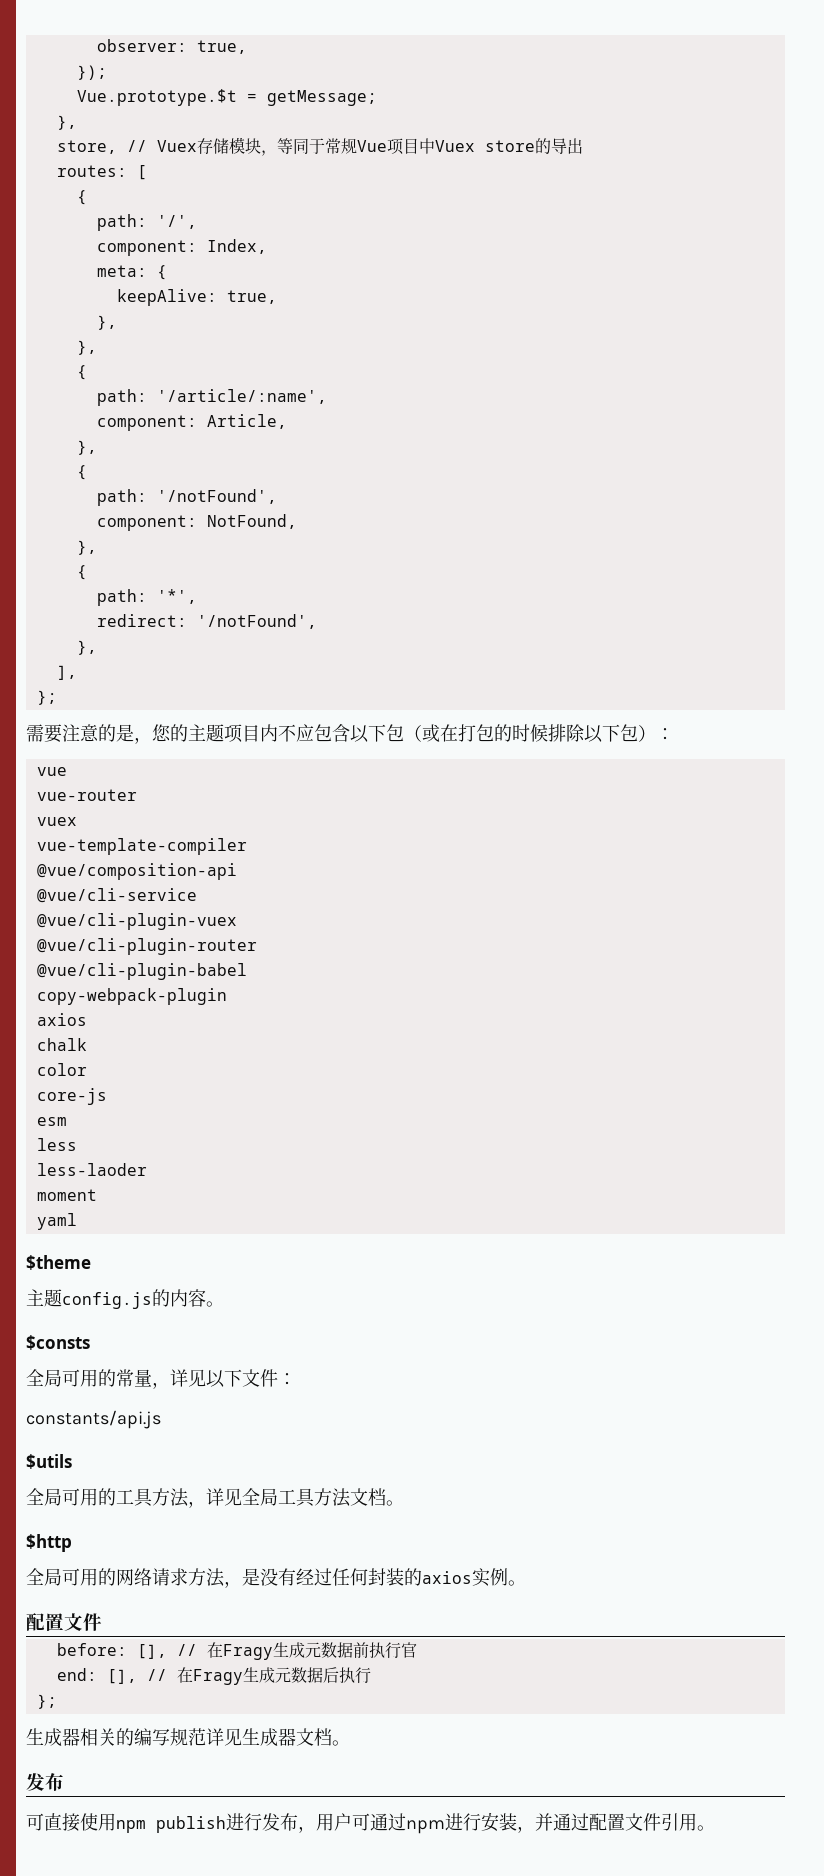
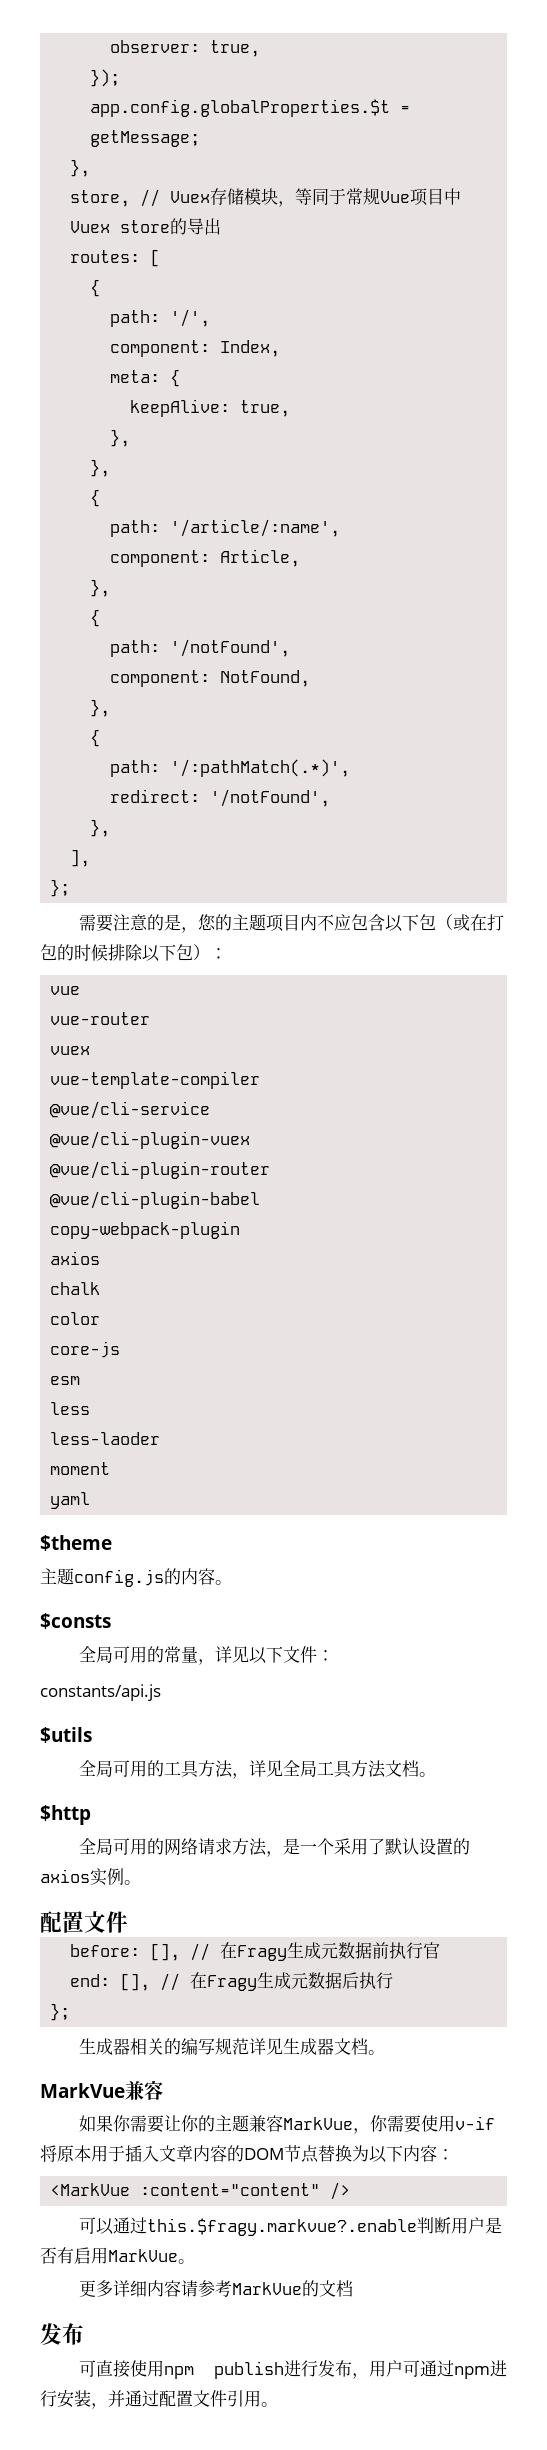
[76,89,237,106] Vue.prototype.$t -> [90,99,391,117] app.config.globalProperties.$t
[156,589,197,604] '*', -> [170,759,351,777] '/:pathMatch(.*)',
[36,863,237,880] // @vue/composition-api -> (261, 1080) none
[260,1568,404,1586] 没有经过任何封装 -> [300,1838,454,1855] 一个采用了默认设置
(350, 1743) none -> [40,2081,163,2100] [79,2115,496,2134] [40,2145,454,2163] [50,2182,351,2200] [79,2217,503,2236] [40,2247,195,2264] [79,2280,354,2297] // MarkVue兼容 // 如果你需要让你的主题兼容MarkVue，你需要使用v-if将原本用于插入文章内容的DOM节点替换为以下内容： // <MarkVue :content="content" /> // 可以通过this.$fragy.markvue?.enable判断用户是否有启用MarkVue。 // 更多详细内容请参考MarkVue的文档

